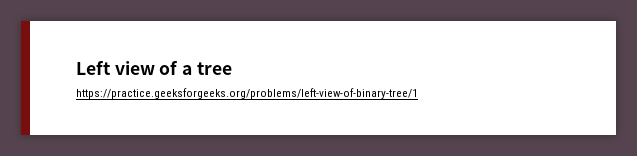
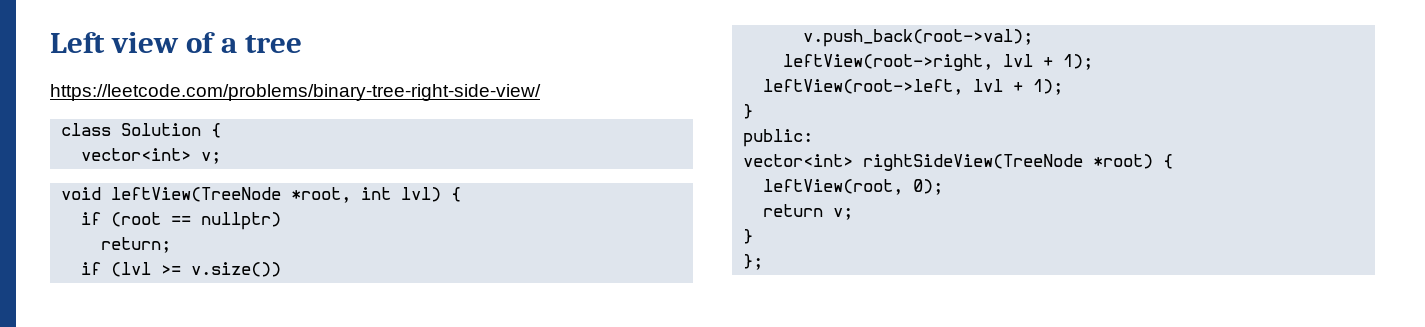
[76,88,418,99] https://practice.geeksforgeeks.org/problems/left-view-of-binary-tree/1 -> [50,84,541,101] [61,123,222,138] [81,148,222,164] [61,187,462,203] [81,212,282,230] [101,237,172,253] [81,262,282,277] [803,29,1034,47] [783,54,1094,71] [763,79,1064,95] [743,104,754,119] [743,129,814,147] [743,154,1174,171] [763,179,944,195] [763,204,854,220] [743,229,754,244] [743,254,764,270] https://leetcode.com/problems/binary-tree-right-side-view/ // class Solution { // vector<int> v; // void leftView(TreeNode *root, int lvl) { // if (root == nullptr) // return; // if (lvl >= v.size()) // v.push_back(root->val); // leftView(root->right, lvl + 1); // leftView(root->left, lvl + 1); // } // public: // vector<int> rightSideView(TreeNode *root) { // leftView(root, 0); // return v; // } // };

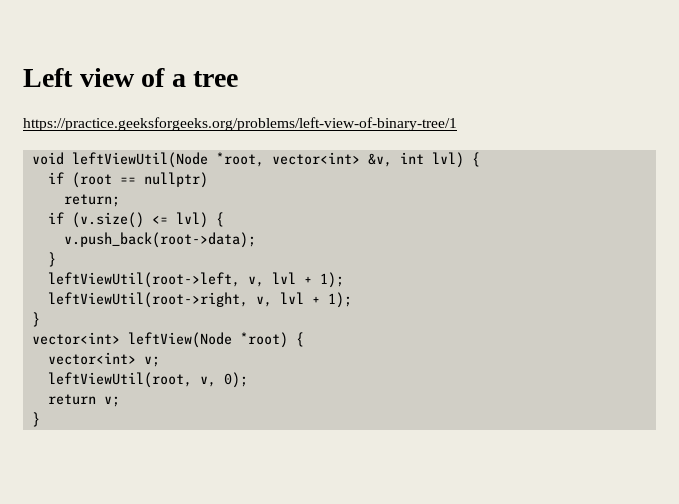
[50,84,541,101] [61,123,222,138] [81,148,222,164] [61,187,352,203] https://leetcode.com/problems/binary-tree-right-side-view/ // class Solution { // vector<int> v; // void leftView(TreeNode *root, -> [23,117,457,131] [32,152,393,168] https://practice.geeksforgeeks.org/problems/left-view-of-binary-tree/1 // void leftViewUtil(Node *root, vector<int> &v,
[111,262,282,277] [803,29,1034,47] [783,54,1094,71] [763,79,964,95] (lvl >= v.size()) // v.push_back(root->val); // leftView(root->right, lvl + 1); // leftView(root->left, -> [72,212,225,228] [64,232,257,248] [48,252,57,267] [48,272,345,288] [48,292,273,308] (v.size() <= lvl) { // v.push_back(root->data); // } // leftViewUtil(root->left, v, lvl + 1); // leftViewUtil(root->right, v,
[743,129,814,147] [743,154,1084,171] // public: // vector<int> rightSideView(TreeNode -> [32,332,233,348] // vector<int> leftView(Node
[763,179,904,195] leftView(root, -> [48,352,161,367] [48,372,217,388] vector<int> v; // leftViewUtil(root, v,
[743,254,764,270] // }; -> (41, 419) none

